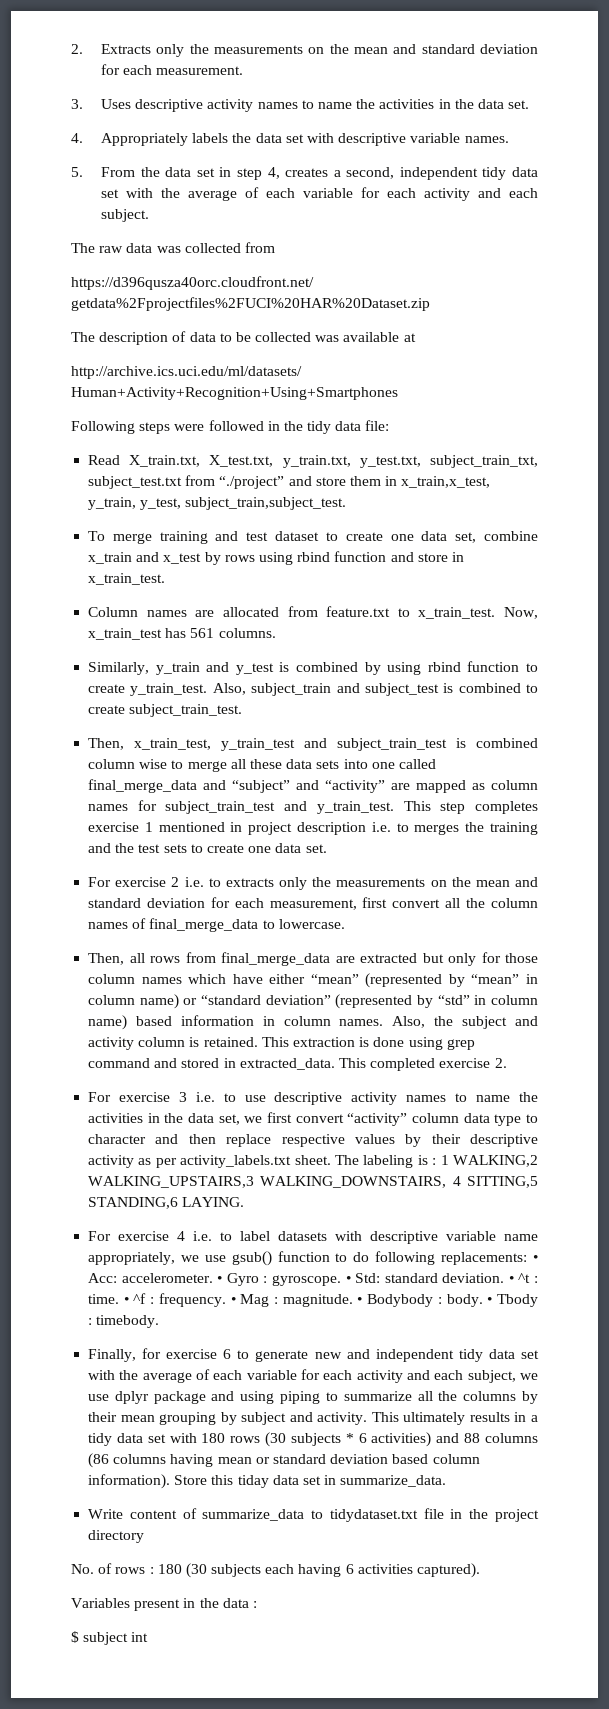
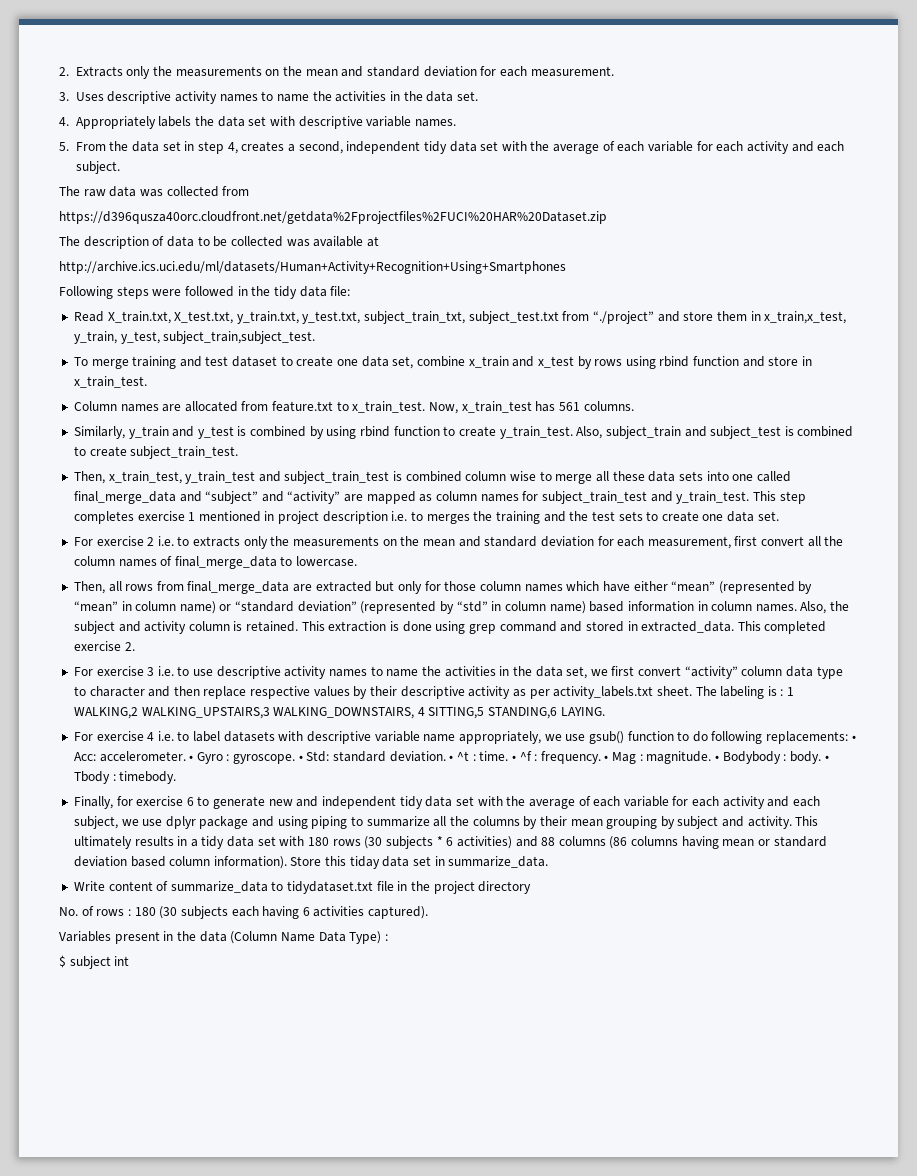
(249, 1603) none -> [230,931,382,944] (Column Name Data Type)

